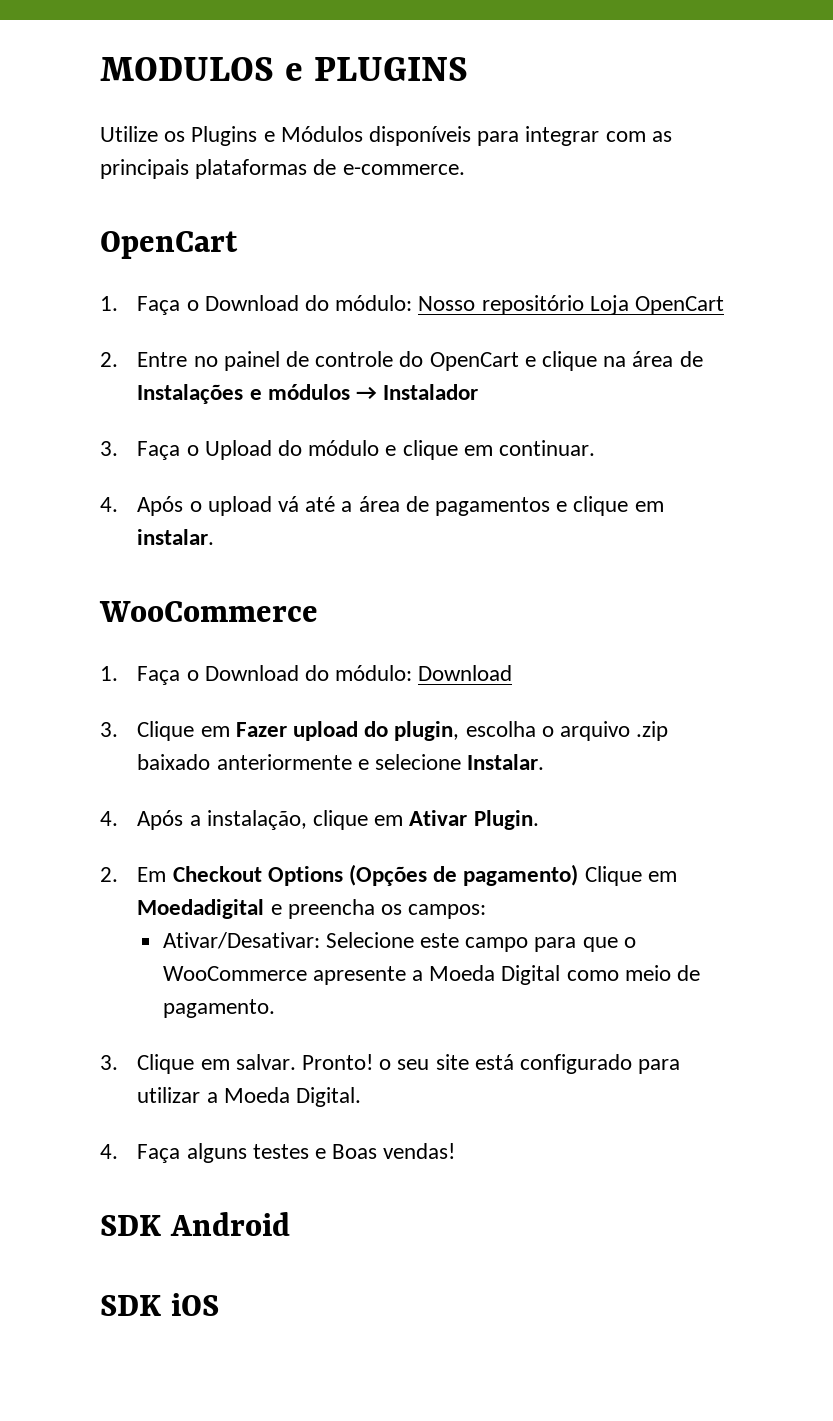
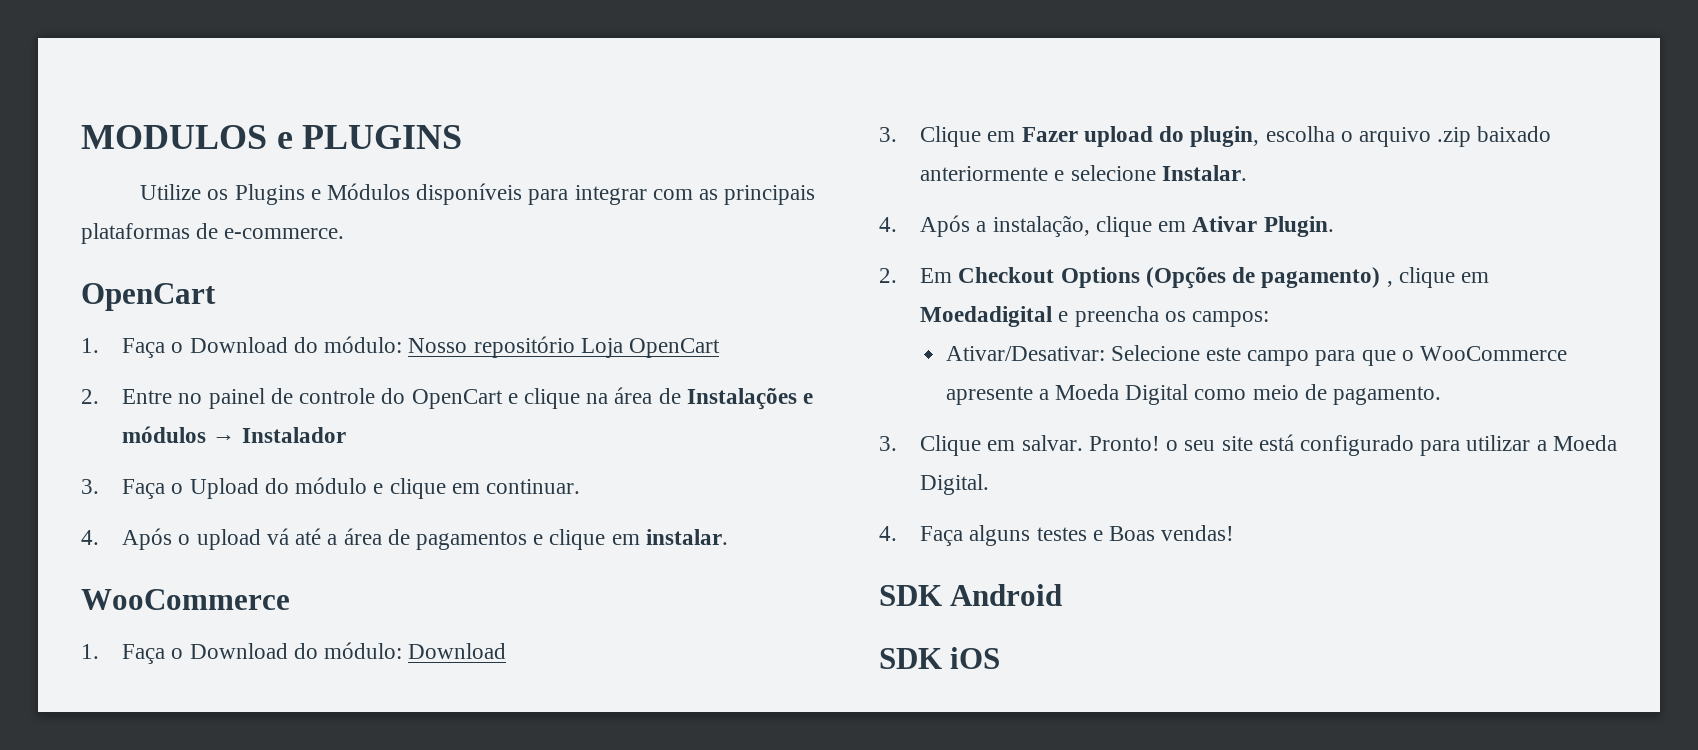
[584,866,642,886] Clique -> [1386,267,1455,288] , clique

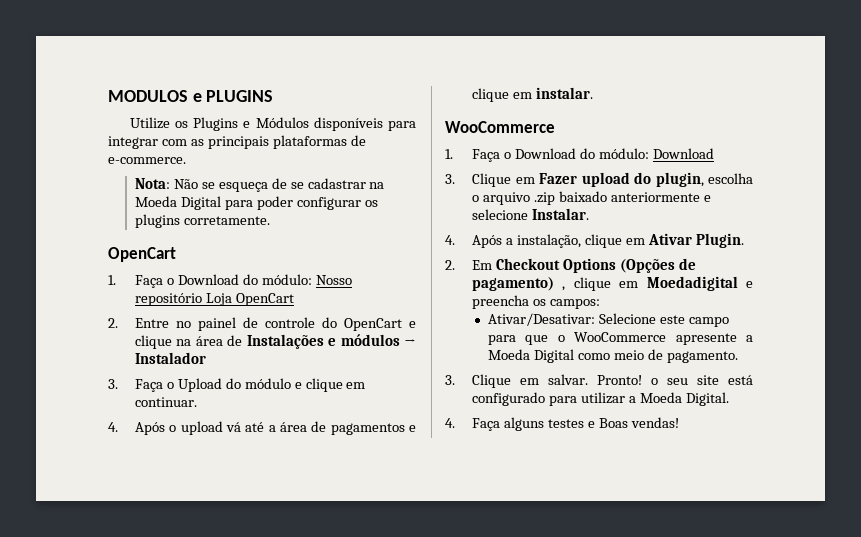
(345, 233) none -> [135,178,385,192] [135,196,378,210] [135,214,270,228] // Nota: Não se esqueça de se cadastrar na Moeda Digital para poder configurar os plugins corretamente.
[879,584,1063,606] [879,647,1001,669] // SDK Android // SDK iOS -> (679, 422) none

